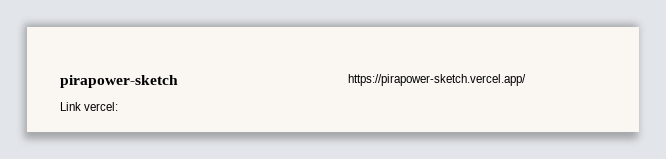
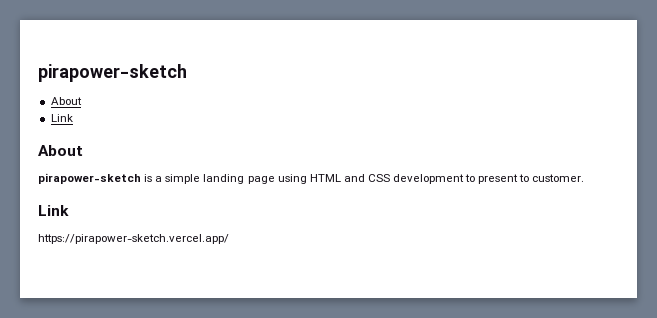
[60,75,178,88] [60,102,119,111] pirapower-sketch // Link vercel: -> [38,64,187,82] [50,97,82,105] [50,114,73,122] [38,145,83,156] [38,173,585,184] [38,205,69,216] pirapower-sketch // About // Link // About // pirapower-sketch is a simple landing page using HTML and CSS development to present to customer. // Link

